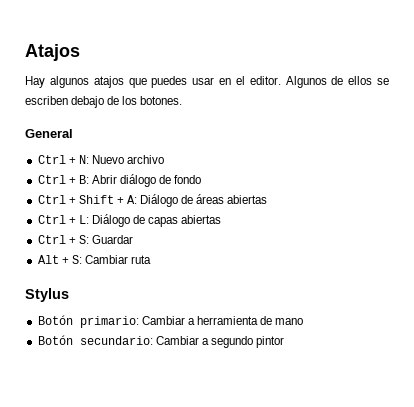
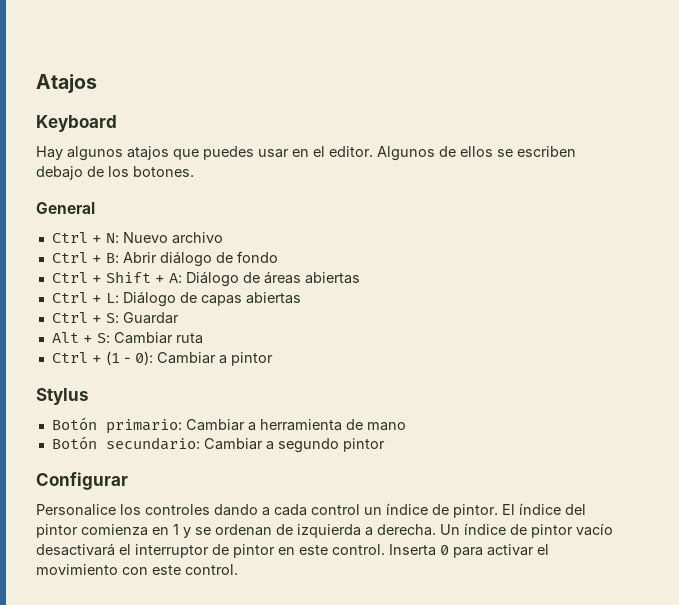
(80, 52) none -> [36,115,117,132] // Keyboard
(152, 259) none -> [51,351,273,366] // Ctrl + (1 - 0): Cambiar a pintor
(285, 342) none -> [36,472,128,490] [36,503,586,518] [36,523,613,538] [36,543,549,558] [36,564,238,575] // Configurar // Personalice los controles dando a cada control un índice de pintor. El índice del pintor comienza en 1 y se ordenan de izquierda a derecha. Un índice de pintor vacío desactivará el interruptor de pintor en este control. Inserta 0 para activar el movimiento con este control.

